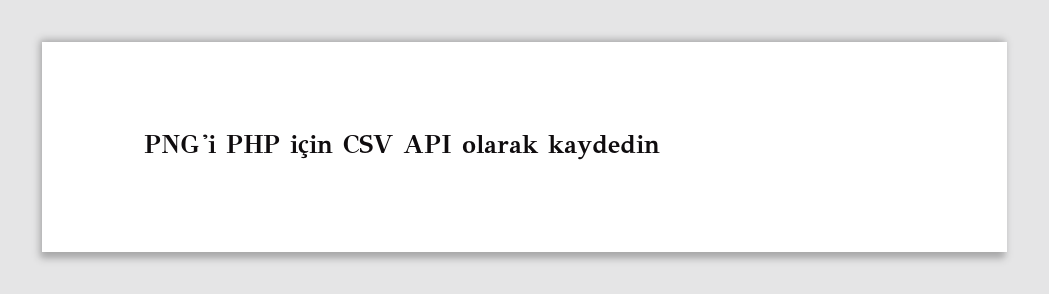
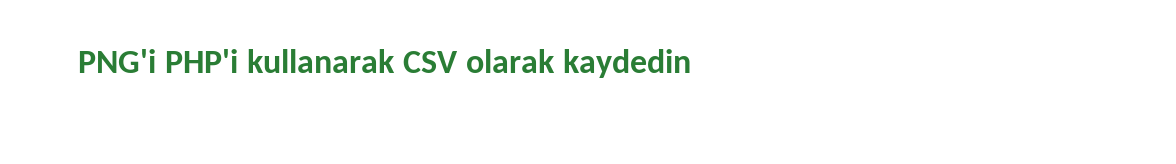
[226,134,452,159] PHP için CSV API -> [165,49,459,73] PHP'i kullanarak CSV

